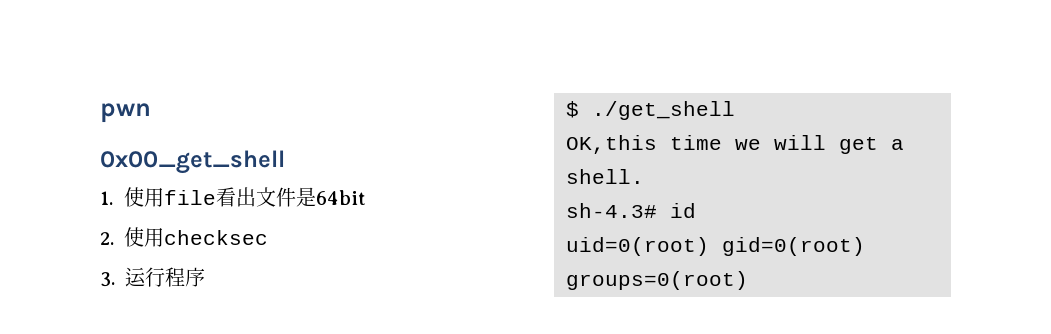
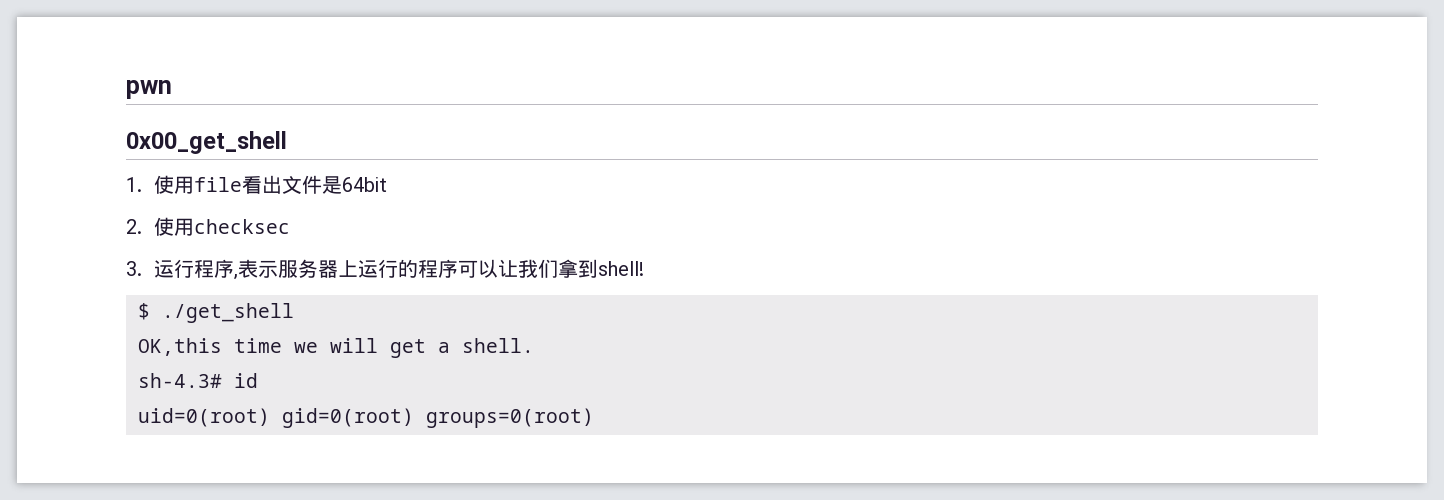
(205, 277) none -> [234,259,645,280] ,表示服务器上运行的程序可以让我们拿到shell!

